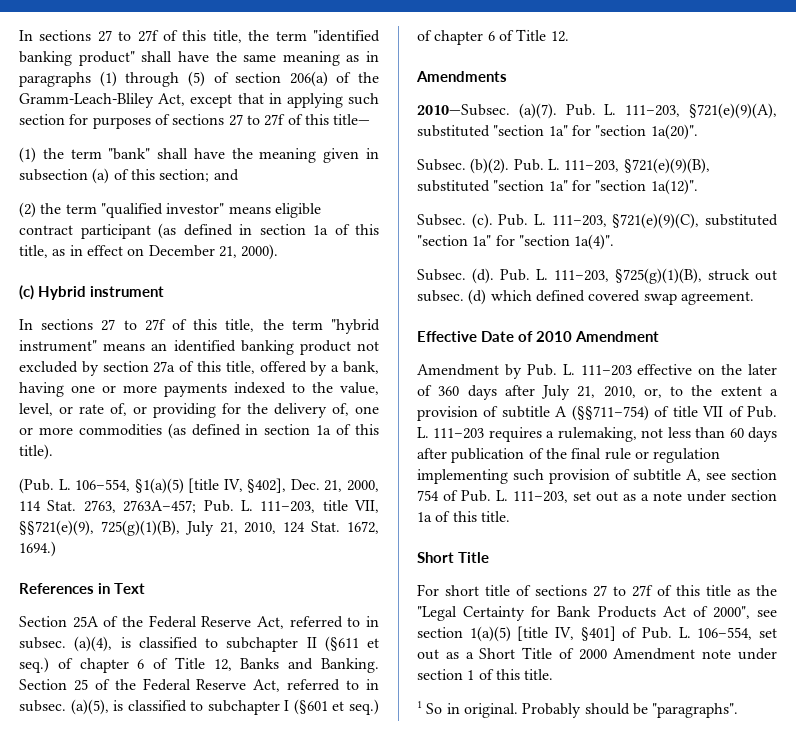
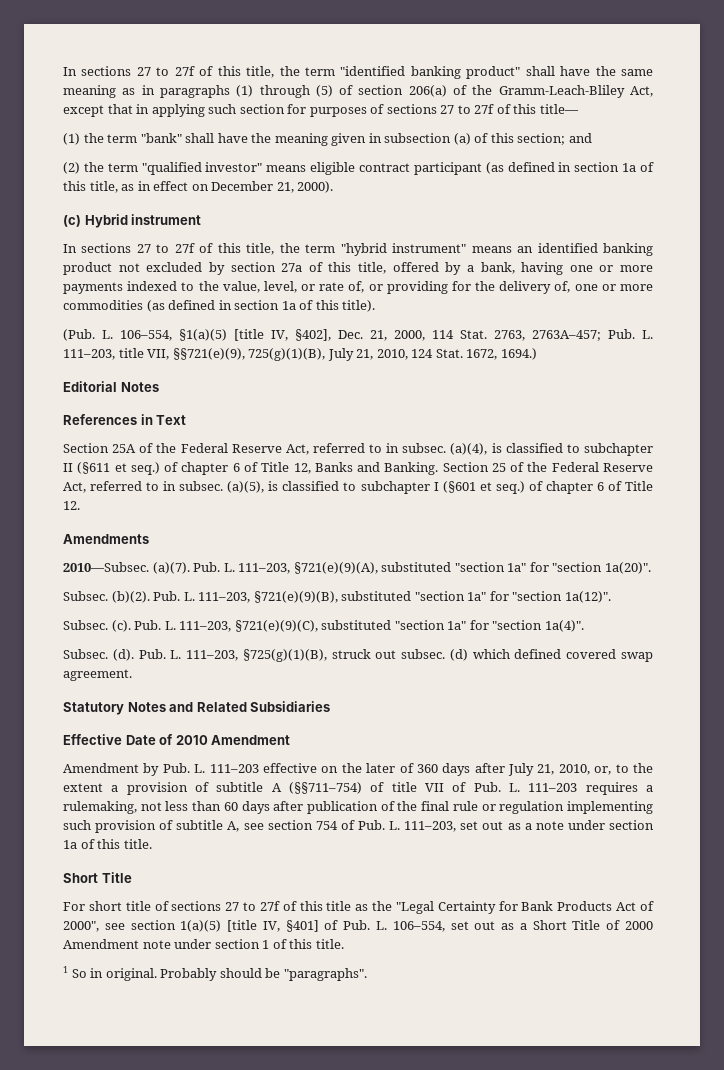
(56, 549) none -> [63,381,159,392] // Editorial Notes
(754, 298) none -> [63,701,331,715] // Statutory Notes and Related Subsidiaries

